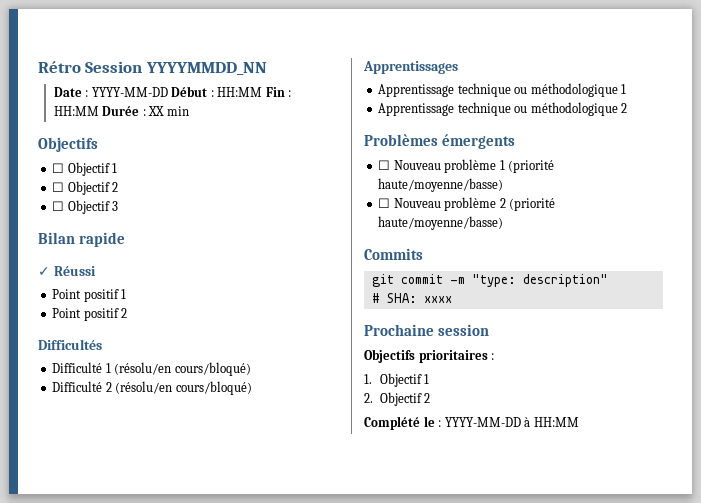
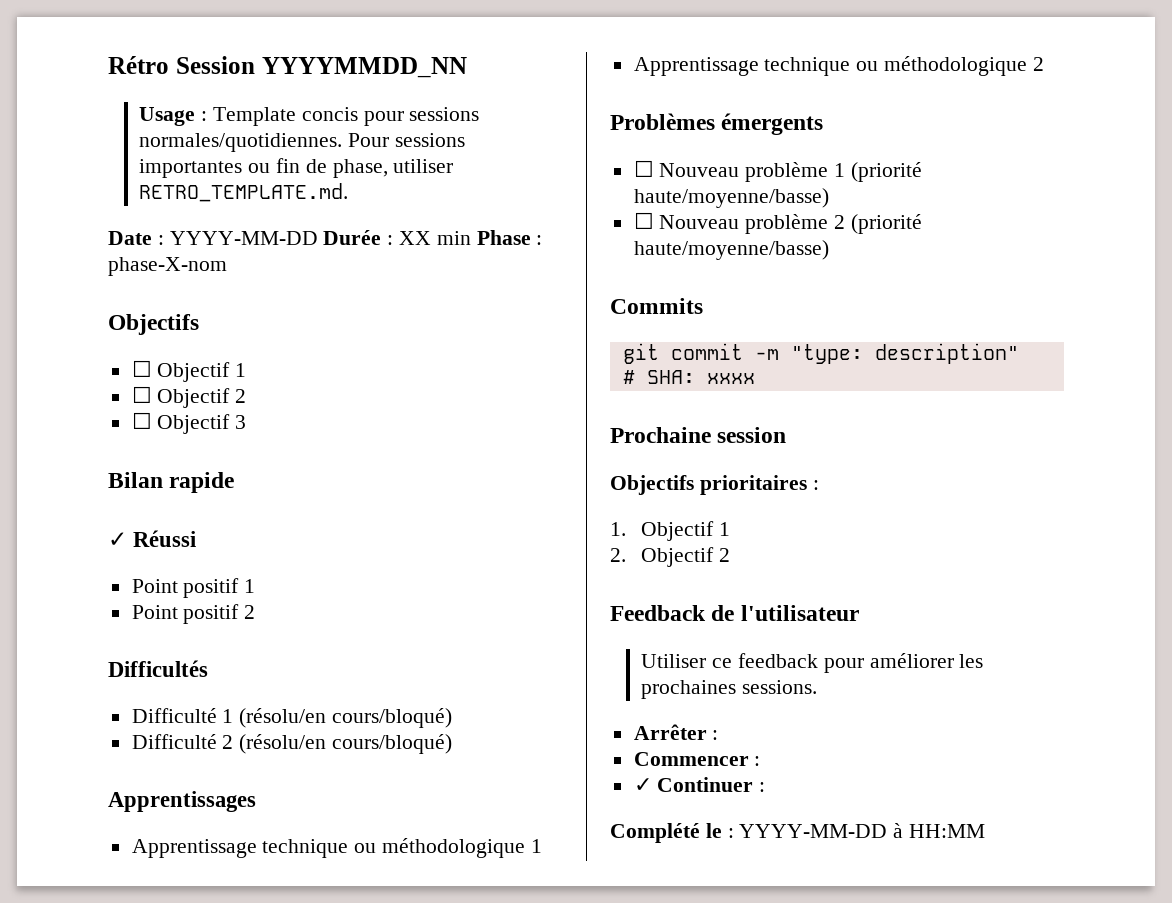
[53,86,292,97] [53,106,99,116] Date : YYYY-MM-DD Début : HH:MM Fin : HH:MM -> [139,107,480,126] [139,133,465,152] [139,158,454,178] [139,183,349,202] [108,231,318,245] Usage : Template concis pour sessions normales/quotidiennes. Pour sessions importantes ou fin de phase, utiliser RETRO_TEMPLATE.md. // Date : YYYY-MM-DD
(189, 111) none -> [476,230,543,245] [108,257,227,276] Phase : phase-X-nom
(431, 398) none -> [610,605,859,621] [641,653,984,673] [641,680,818,699] [633,724,719,740] [633,752,761,766] [633,777,766,792] // Feedback de l'utilisateur // Utiliser ce feedback pour améliorer les prochaines sessions. // Arrêter : // Commencer : // ✓ Continuer :

